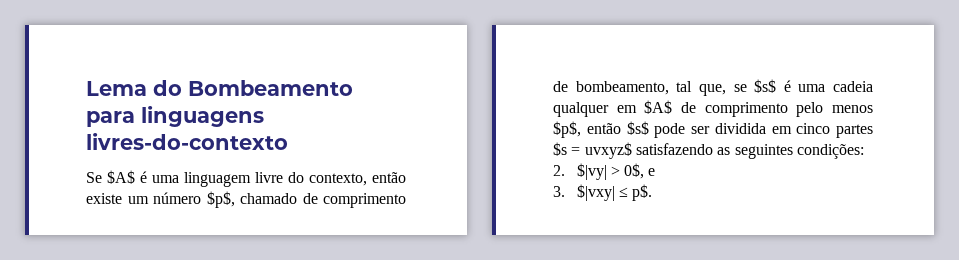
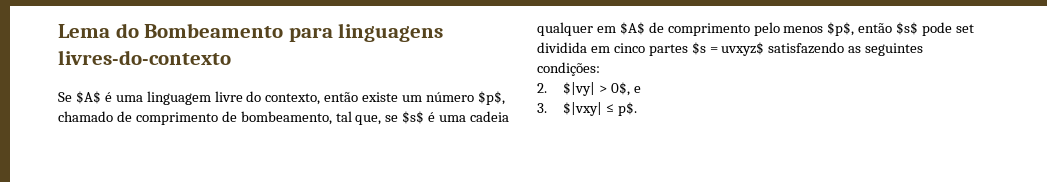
[691,126,710,134] ser -> [956,24,975,33] set

